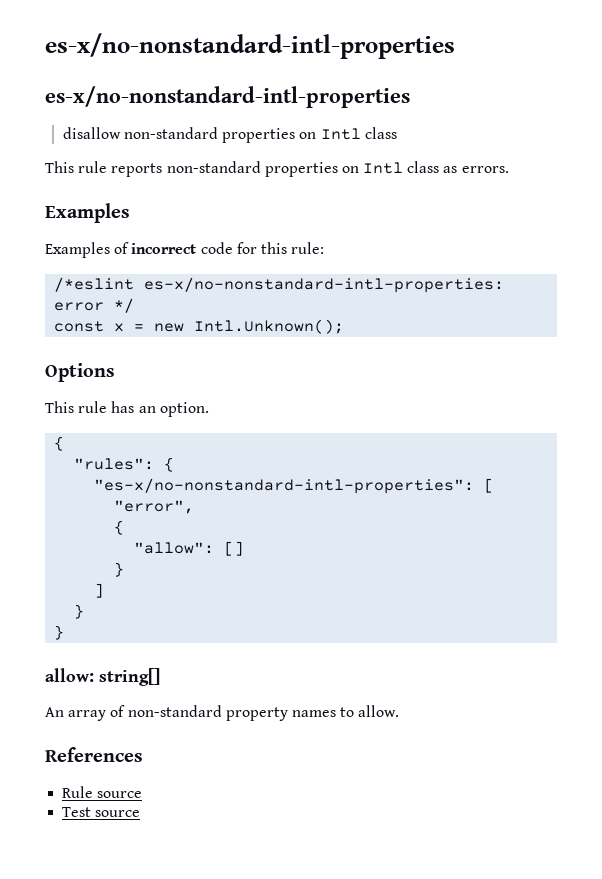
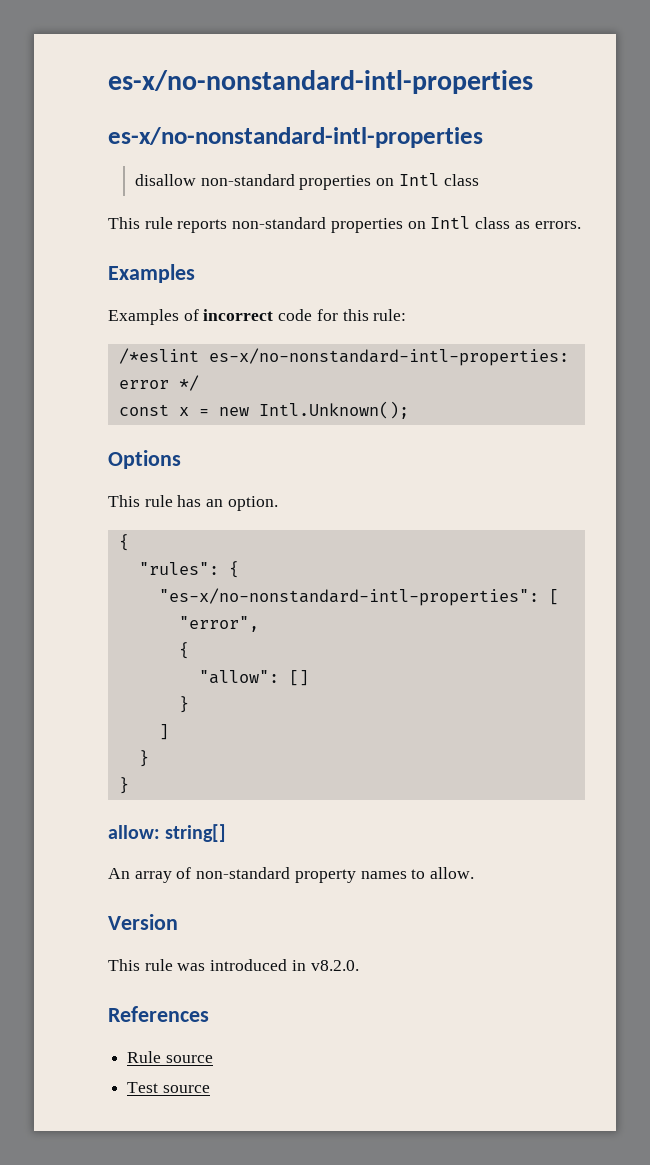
(400, 711) none -> [108,914,178,930] [108,959,359,971] // Version // This rule was introduced in v8.2.0.

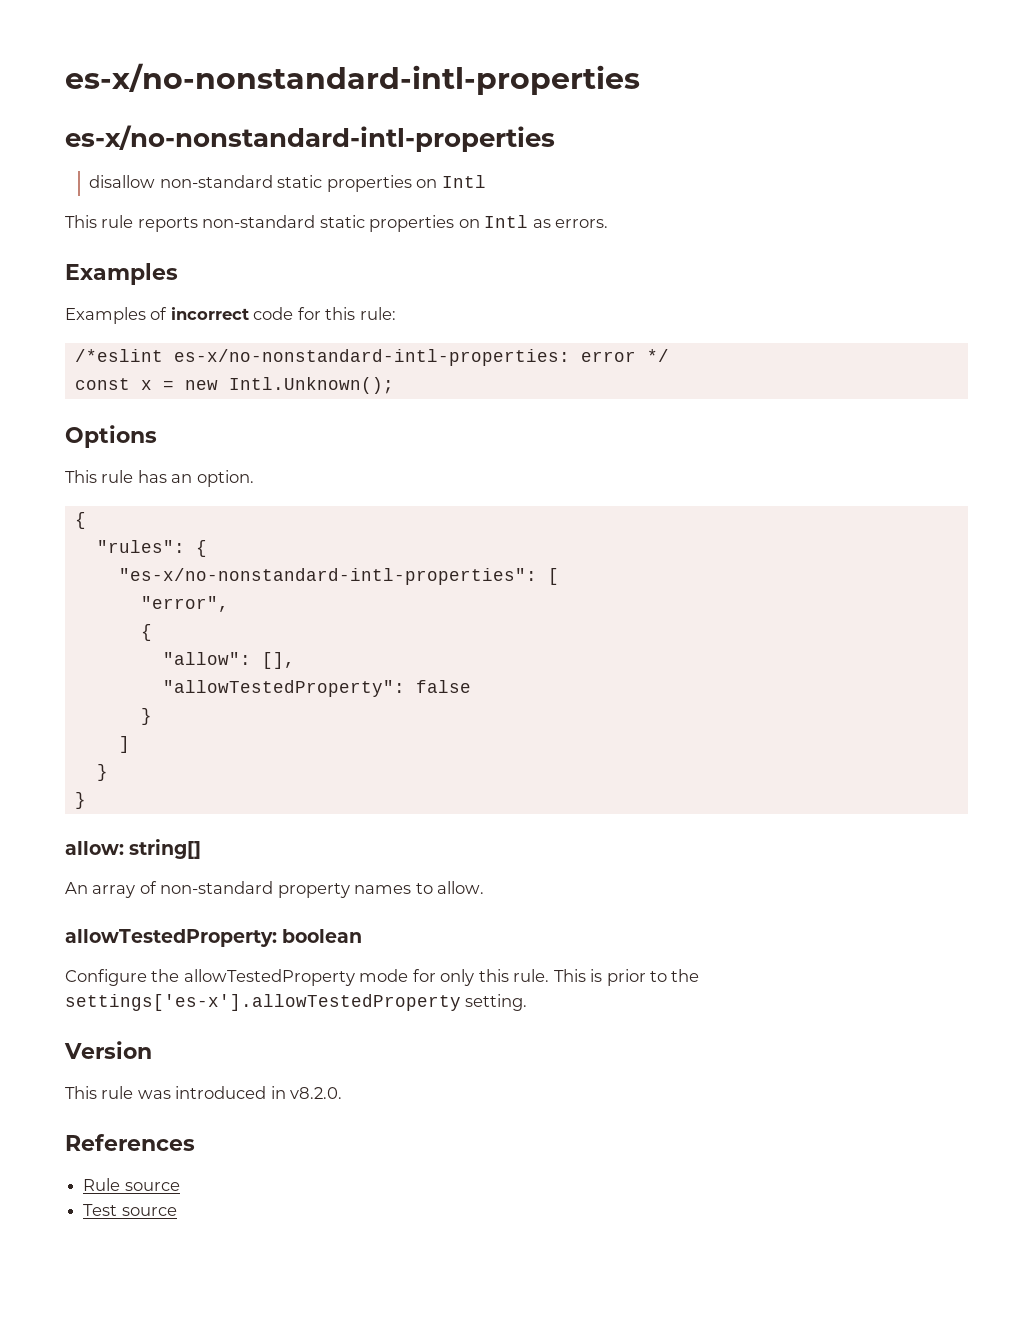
[299,173,479,190] properties on Intl class -> [277,175,486,192] static properties on Intl
[330,216,511,233] properties on Intl class -> [319,215,529,232] static properties on Intl
[288,670,309,686] [] -> [261,652,295,669] [162,680,471,697] [], // "allowTestedProperty": false
(475, 873) none -> [65,929,363,947] [65,969,700,986] [65,994,528,1011] // allowTestedProperty: boolean // Configure the allowTestedProperty mode for only this rule. This is prior to the settings['es-x'].allowTestedProperty setting.

